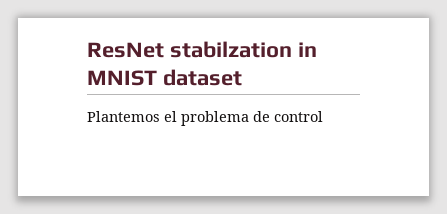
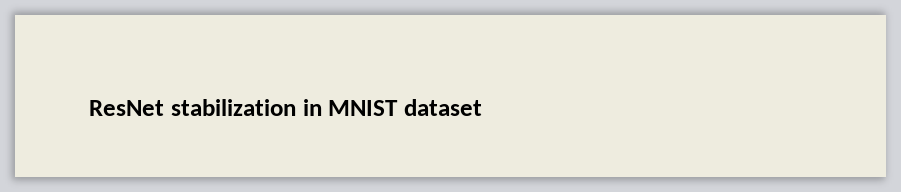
[169,41,292,58] stabilzation -> [170,99,296,116] stabilization
[87,111,323,126] // Plantemos el problema de control -> (482, 107) none

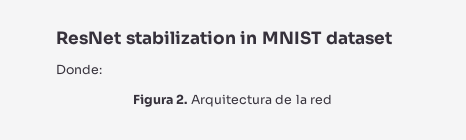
(482, 107) none -> [56,64,102,75] [133,94,332,107] // Donde: // Figura 2. Arquitectura de la red

